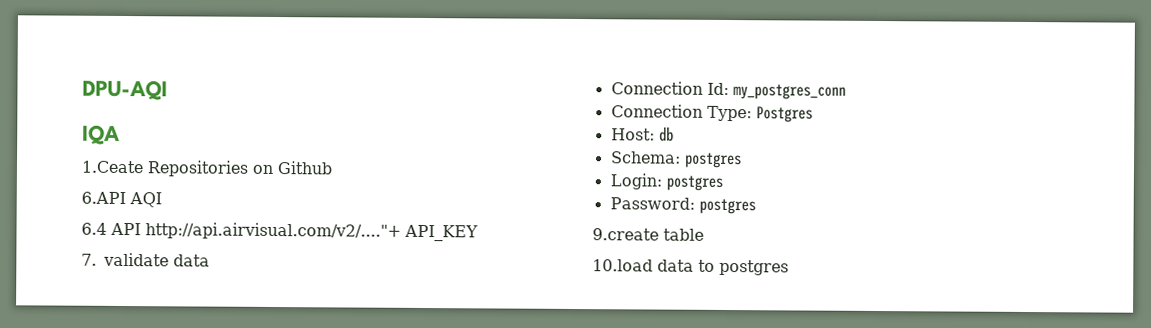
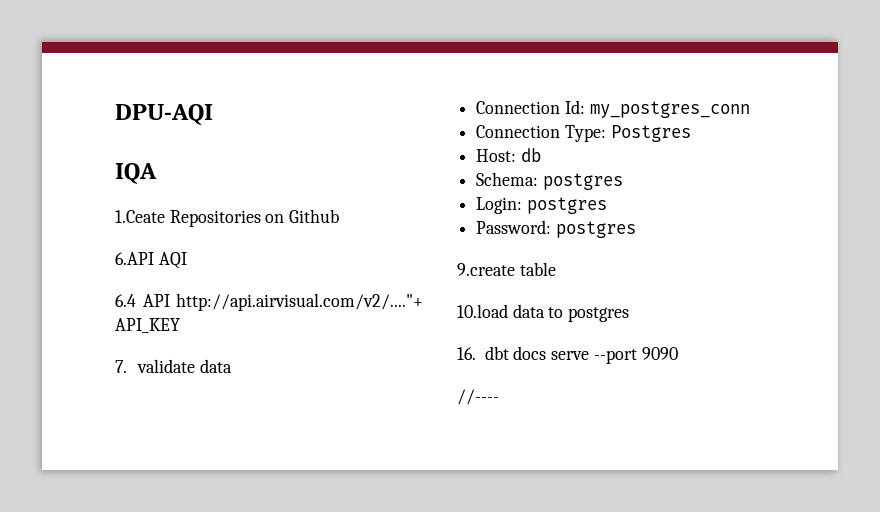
(789, 267) none -> [457,346,678,364] [457,389,499,405] // 16. dbt docs serve --port 9090 // //----

